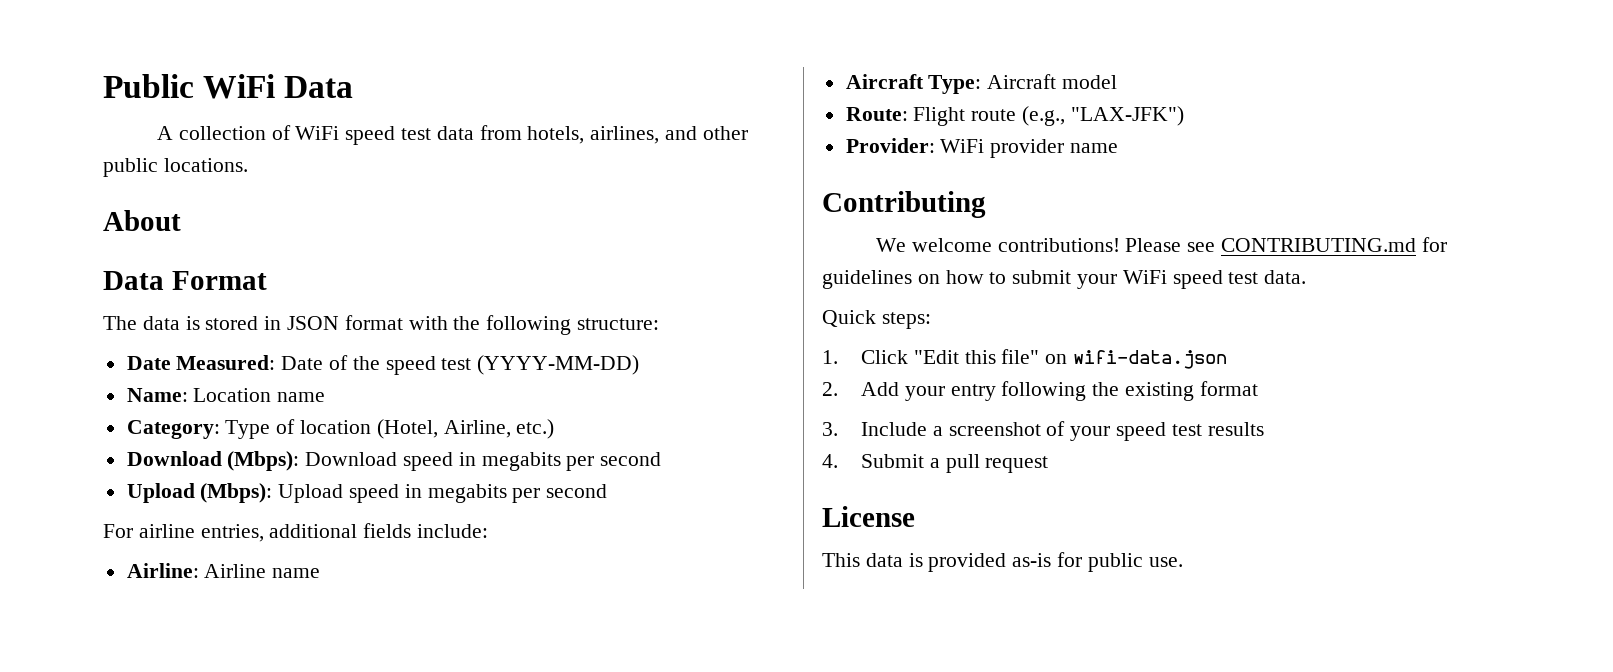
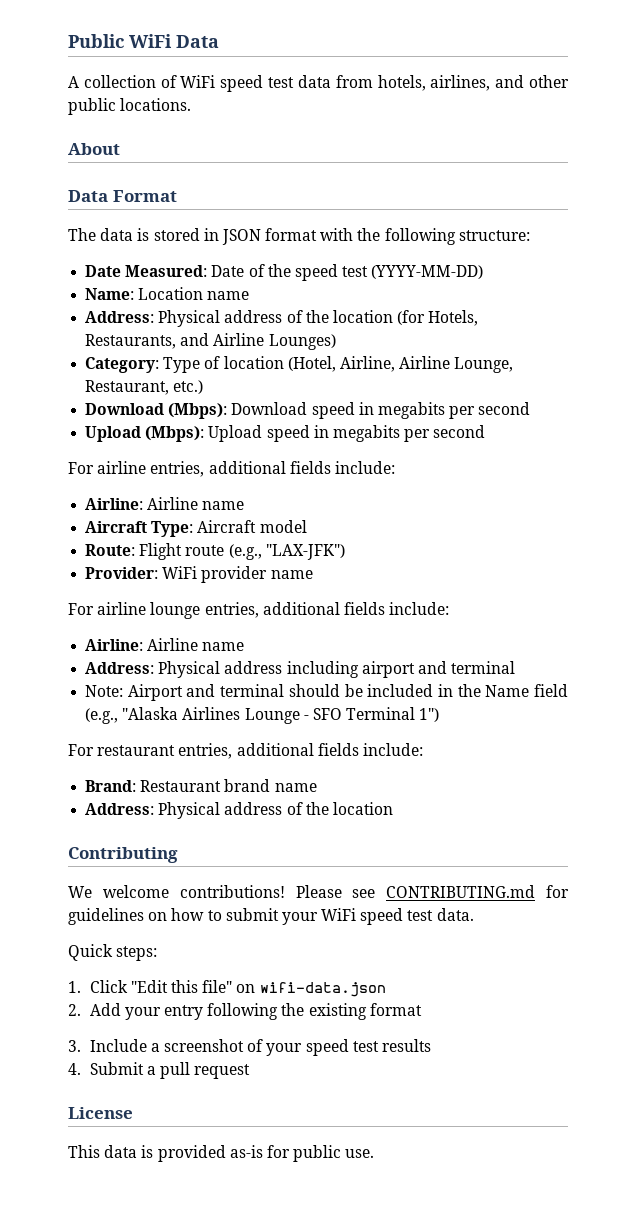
(326, 397) none -> [85,310,479,327] [85,333,336,350] // Address: Physical address of the location (for Hotels, Restaurants, and Airline Lounges)
(511, 429) none -> [399,356,514,373] [85,380,170,395] Airline Lounge, Restaurant,
(1119, 148) none -> [68,602,450,619] [85,638,245,651] [85,661,516,678] [85,684,568,701] [85,707,440,724] [68,743,423,759] [85,779,317,792] [85,802,393,819] // For airline lounge entries, additional fields include: // Airline: Airline name // Address: Physical address including airport and terminal // Note: Airport and terminal should be included in the Name field (e.g., "Alaska Airlines Lounge - SFO Terminal 1") // For restaurant entries, additional fields include: // Brand: Restaurant brand name // Address: Physical address of the location

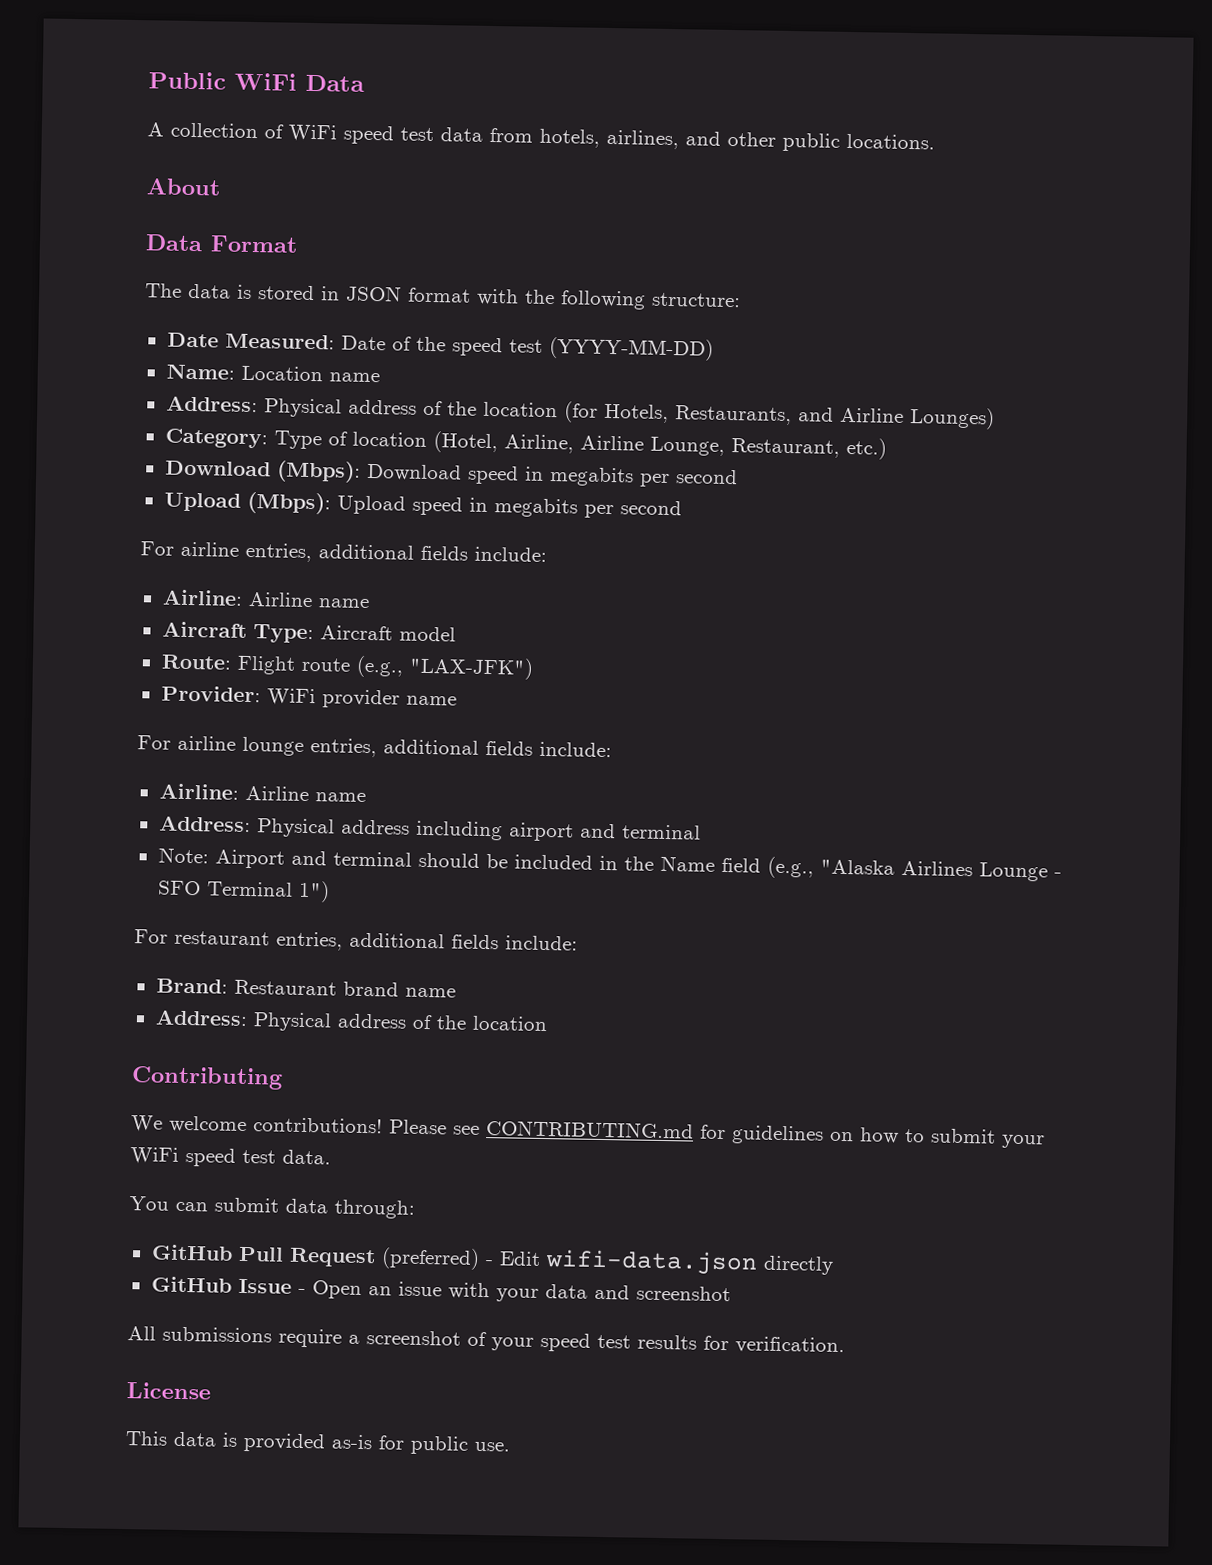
[68,944,158,961] [68,980,386,997] [68,1003,422,1020] [68,1039,147,1052] Quick steps: // 1. Click "Edit this file" on wifi-data.json // 2. Add your entry following the existing format // 3. Include -> [129,1196,415,1219] [150,1244,834,1275] [150,1276,731,1302] [127,1326,342,1348] You can submit data through: // GitHub Pull Request (preferred) - Edit wifi-data.json directly // GitHub Issue - Open an issue with your data and screenshot // All submissions require
[68,1062,251,1079] // 4. Submit a pull request -> [703,1335,845,1355] for verification.

